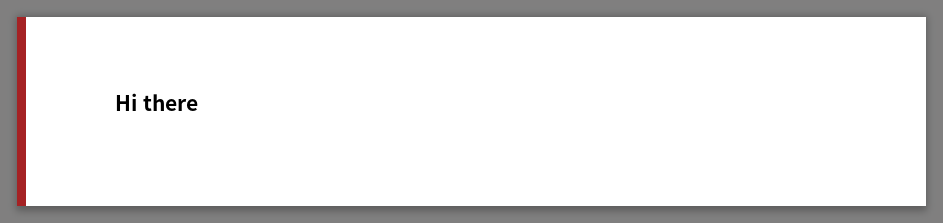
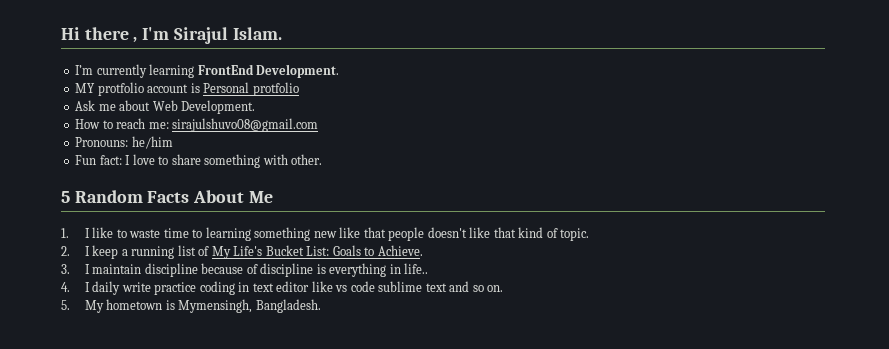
(198, 102) none -> [133,27,282,44] [75,64,340,78] [75,82,299,96] [75,100,256,114] [75,118,319,132] [75,136,173,149] [75,154,323,168] [61,190,273,203] [61,227,590,241] [61,245,423,259] [61,263,429,277] [61,281,504,295] [61,299,321,313] , I'm Sirajul Islam. // I’m currently learning FrontEnd Development. // MY protfolio account is Personal protfolio // Ask me about Web Development. // How to reach me: sirajulshuvo08@gmail.com // Pronouns: he/him // Fun fact: I love to share something with other. // 5 Random Facts About Me // 1. I like to waste time to learning something new like that people doesn't like that kind of topic. // 2. I keep a running list of My Life's Bucket List: Goals to Achieve. // 3. I maintain discipline because of discipline is everything in life.. // 4. I daily write practice coding in text editor like vs code sublime text and so on. // 5. My hometown is Mymensingh, Bangladesh.

